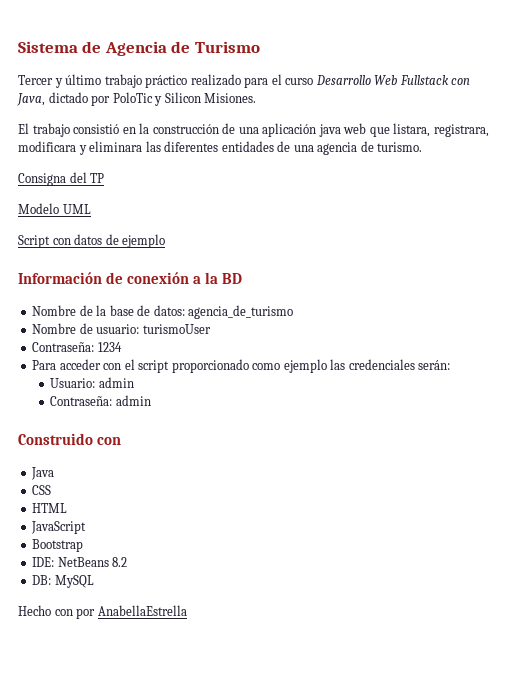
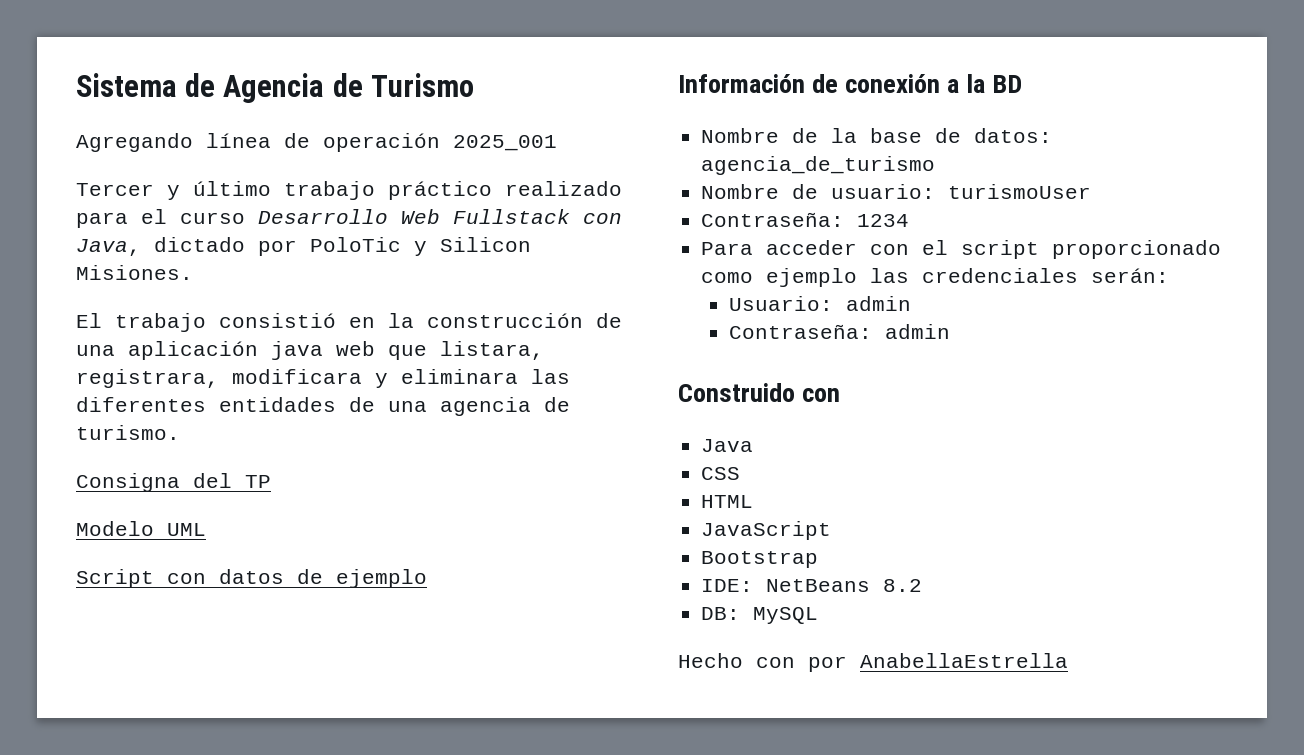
(260, 47) none -> [76,133,557,152] // Agregando línea de operación 2025_001

